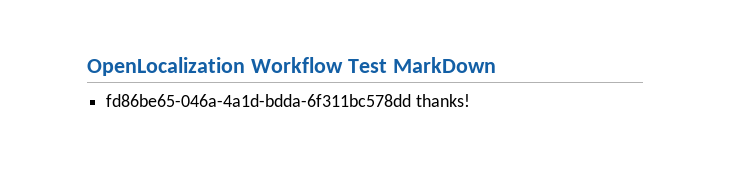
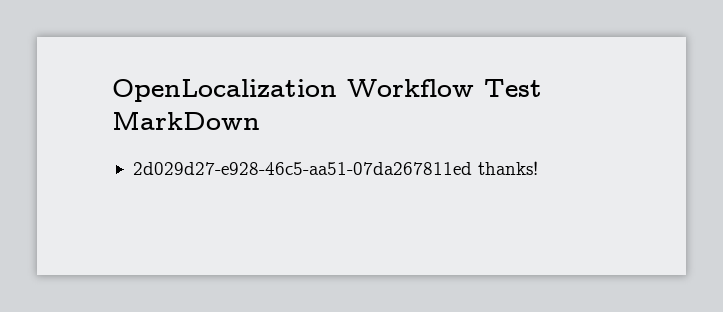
[106,94,412,107] fd86be65-046a-4a1d-bdda-6f311bc578dd -> [132,162,472,175] 2d029d27-e928-46c5-aa51-07da267811ed

